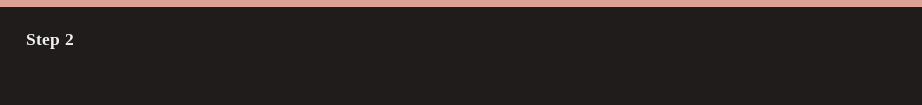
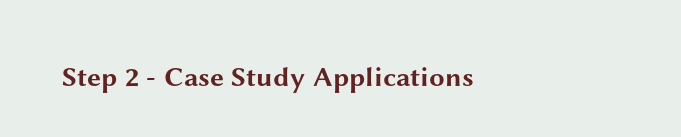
(74, 39) none -> [146,67,474,93] - Case Study Applications

